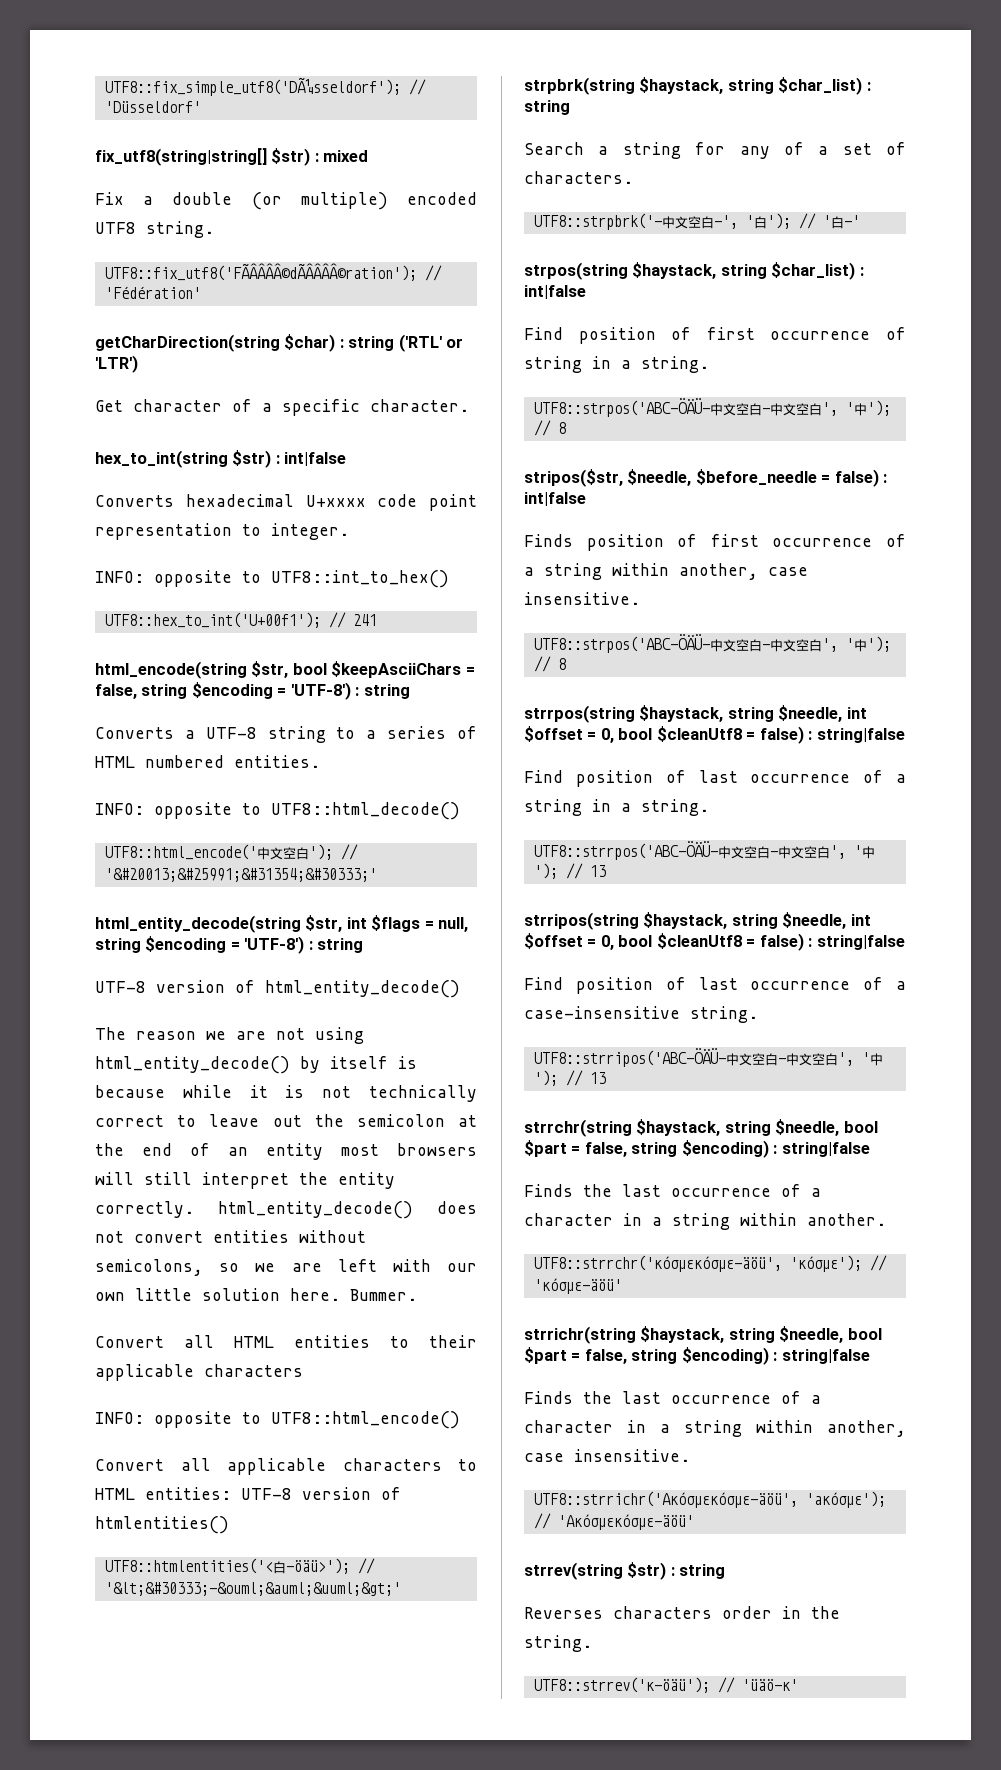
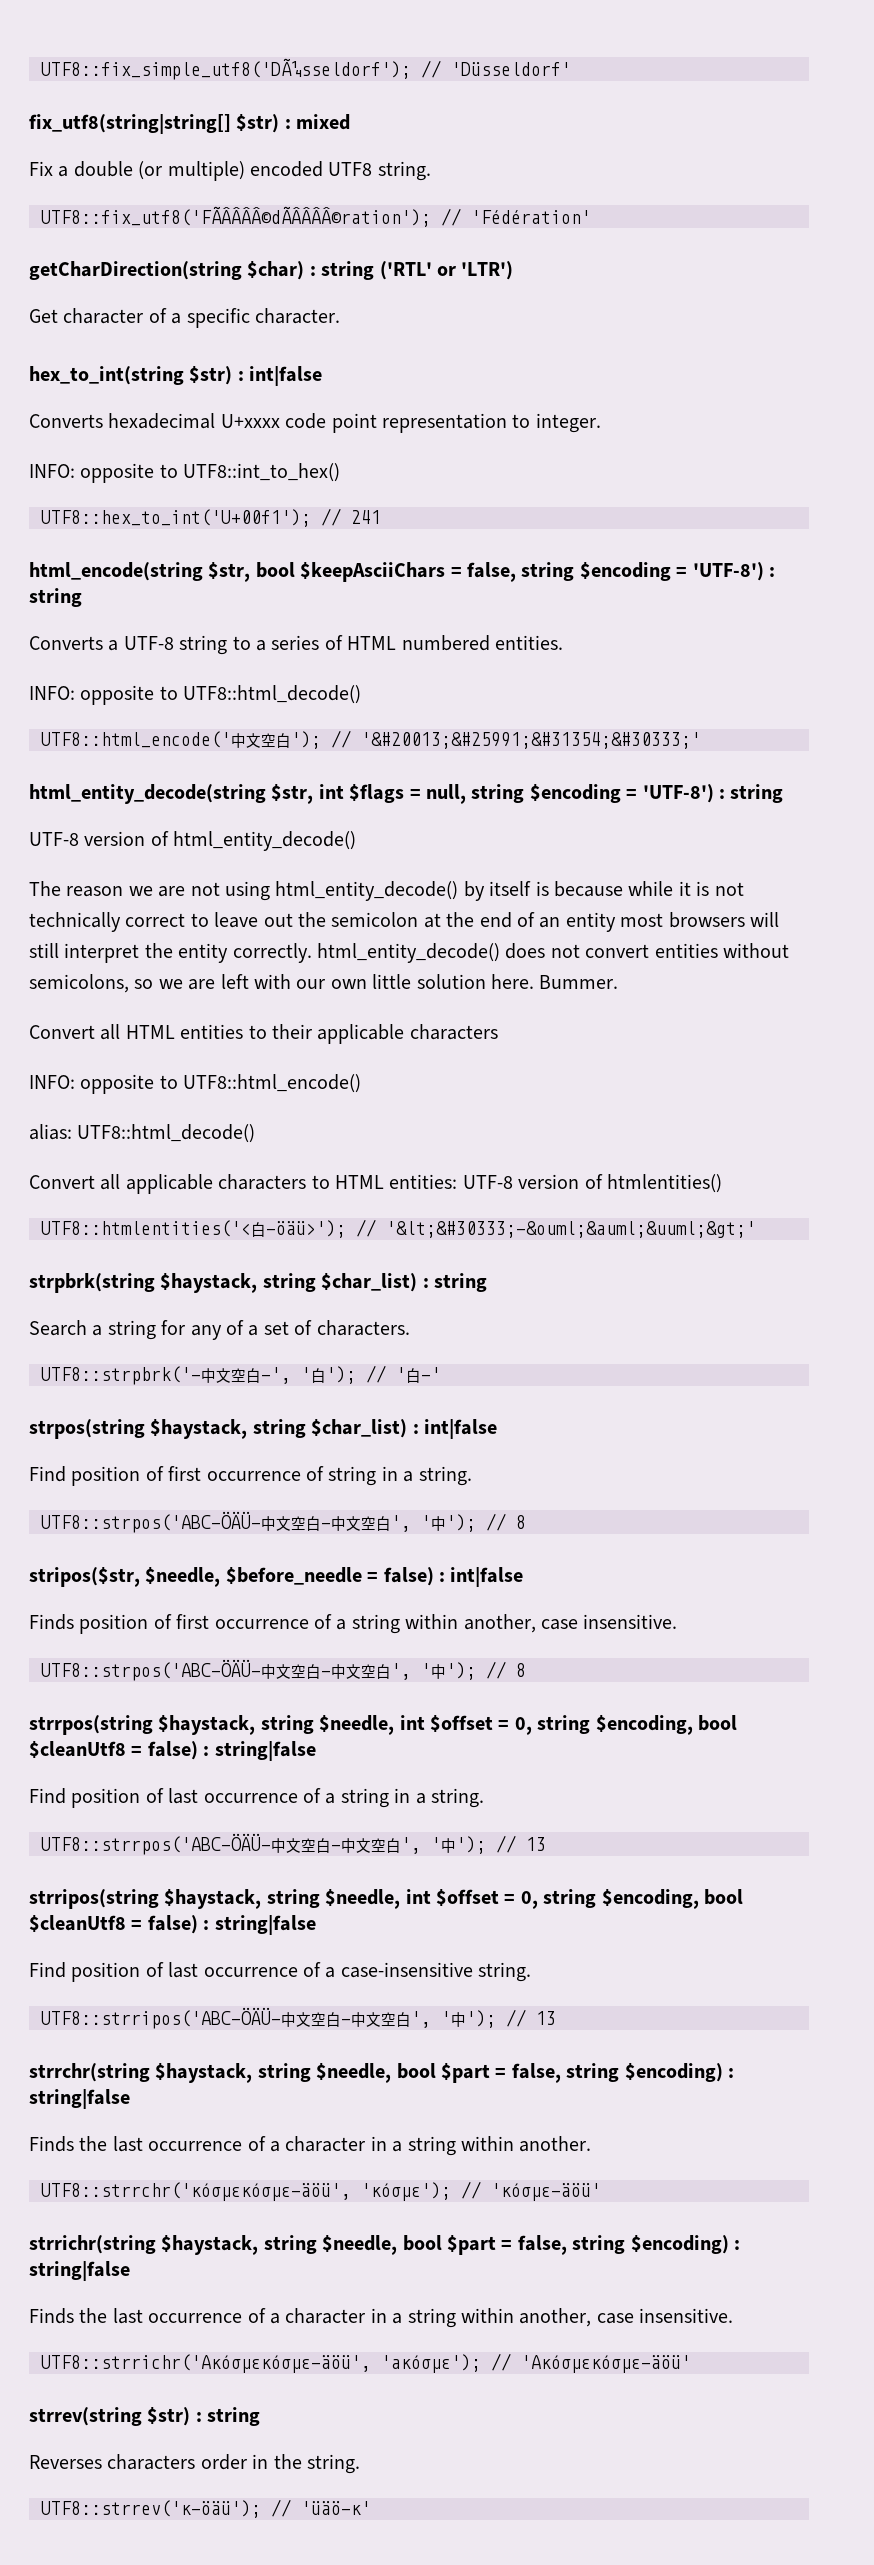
(460, 1420) none -> [29,1124,256,1143] // alias: UTF8::html_decode()
(614, 735) none -> [537,1715,693,1735] string $encoding,
(614, 942) none -> [543,1889,699,1909] string $encoding,

